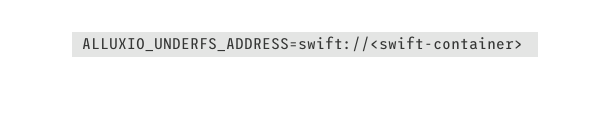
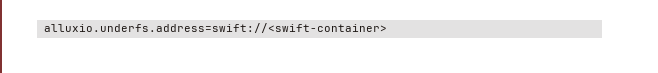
[81,36,523,52] ALLUXIO_UNDERFS_ADDRESS=swift://<swift-container> -> [43,23,387,33] alluxio.underfs.address=swift://<swift-container>

